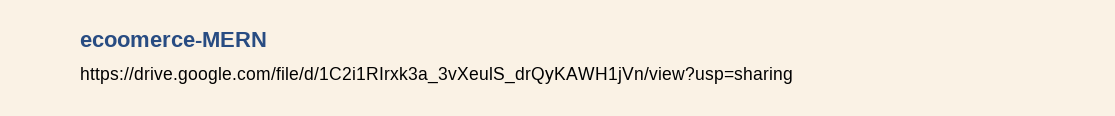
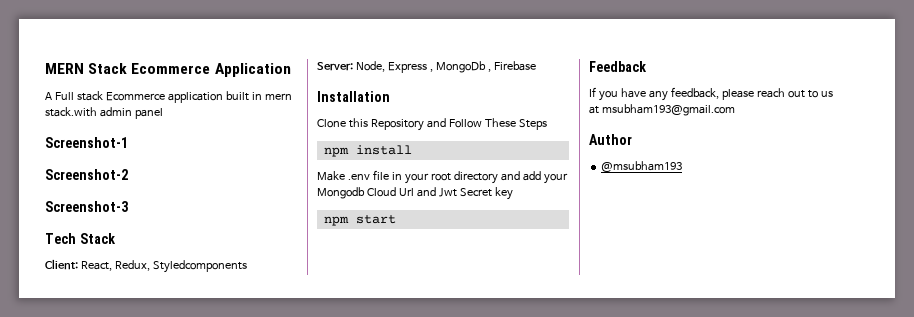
[80,32,267,47] [80,67,793,84] ecoomerce-MERN // https://drive.google.com/file/d/1C2i1RIrxk3a_3vXeulS_drQyKAWH1jVn/view?usp=sharing -> [45,63,291,77] [45,91,292,103] [45,107,163,119] [45,137,128,148] [45,169,128,180] [45,201,128,212] [45,233,116,244] [45,259,247,273] [317,61,536,73] [317,91,390,102] [317,118,547,131] [323,145,412,157] [317,170,568,184] [317,187,513,200] [323,215,396,226] [589,61,647,72] [589,87,833,101] [589,104,735,116] [589,134,632,145] [601,161,683,172] MERN Stack Ecommerce Application // A Full stack Ecommerce application built in mern stack.with admin panel // Screenshot-1 // Screenshot-2 // Screenshot-3 // Tech Stack // Client: React, Redux, Styledcomponents // Server: Node, Express , MongoDb , Firebase // Installation // Clone this Repository and Follow These Steps // npm install // Make .env file in your root directory and add your Mongodb Cloud Url and Jwt Secret key // npm start // Feedback // If you have any feedback, please reach out to us at msubham193@gmail.com // Author // @msubham193

